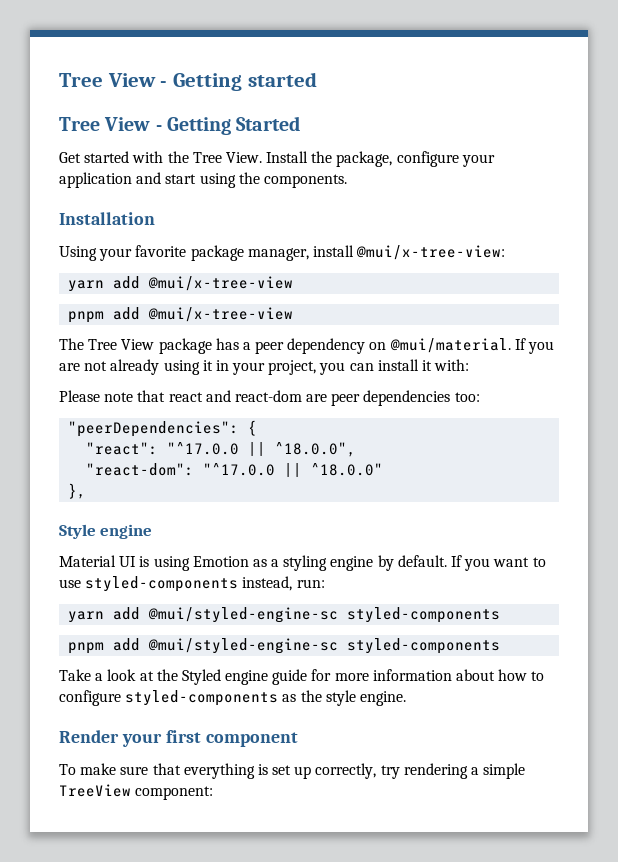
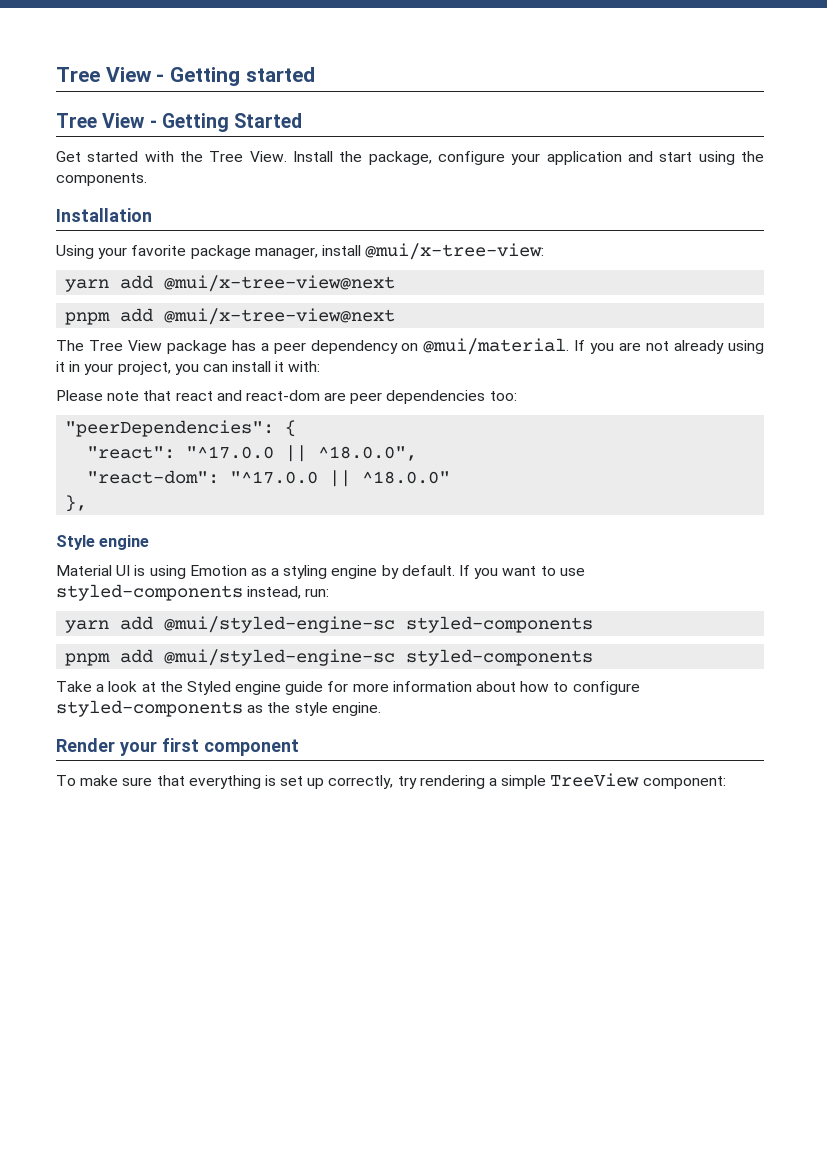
[148,276,294,291] [68,307,294,323] @mui/x-tree-view // pnpm add @mui/x-tree-view -> [164,275,396,292] [65,308,396,325] @mui/x-tree-view@next // pnpm add @mui/x-tree-view@next

